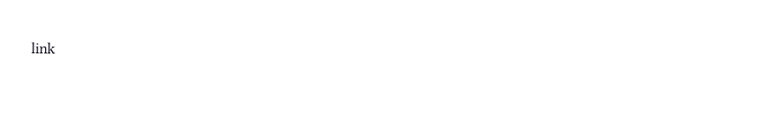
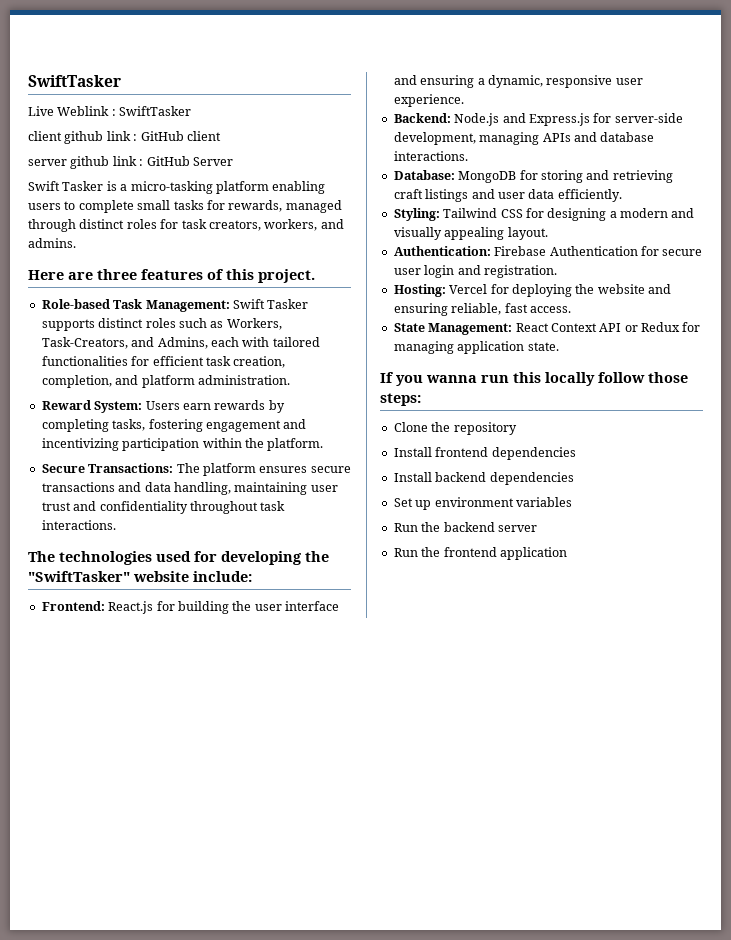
[31,42,56,54] link -> [28,75,121,87] [28,106,192,116] [28,131,221,144] [28,156,233,169] [28,181,326,194] [28,200,342,213] [28,219,344,232] [28,238,76,248] [28,269,315,283] [41,299,309,312] [41,318,282,331] [41,337,320,349] [41,356,286,368] [41,375,290,388] [41,400,285,413] [41,419,307,432] [41,438,324,451] [41,463,351,476] [41,482,338,495] [41,501,286,514] [41,520,116,530] [28,551,329,565] [28,571,252,582] [41,601,339,614] [393,75,643,88] [393,94,464,107] [393,113,683,126] [393,132,655,145] [393,151,468,161] [393,170,673,183] [393,189,622,202] [393,208,695,221] [393,227,548,240] [393,246,703,256] [393,265,557,278] [393,284,671,297] [393,303,571,316] [393,322,701,335] [393,341,559,354] [380,372,688,386] [380,393,421,406] [393,422,517,435] [393,447,576,460] [393,472,574,485] [393,497,572,510] [393,522,537,532] [393,547,567,560] SwiftTasker // Live Weblink : SwiftTasker // client github link : GitHub client // server github link : GitHub Server // Swift Tasker is a micro-tasking platform enabling users to complete small tasks for rewards, managed through distinct roles for task creators, workers, and admins. // Here are three features of this project. // Role-based Task Management: Swift Tasker supports distinct roles such as Workers, Task-Creators, and Admins, each with tailored functionalities for efficient task creation, completion, and platform administration. // Reward System: Users earn rewards by completing tasks, fostering engagement and incentivizing participation within the platform. // Secure Transactions: The platform ensures secure transactions and data handling, maintaining user trust and confidentiality throughout task interactions. // The technologies used for developing the "SwiftTasker" website include: // Frontend: React.js for building the user interface and ensuring a dynamic, responsive user experience. // Backend: Node.js and Express.js for server-side development, managing APIs and database interactions. // Database: MongoDB for storing and retrieving craft listings and user data efficiently. // Styling: Tailwind CSS for designing a modern and visually appealing layout. // Authentication: Firebase Authentication for secure user login and registration. // Hosting: Vercel for deploying the website and ensuring reliable, fast access. // State Management: React Context API or Redux for managing application state. // If you wanna run this locally follow those steps: // Clone the repository // Install frontend dependencies // Install backend dependencies // Set up environment variables // Run the backend server // Run the frontend application

